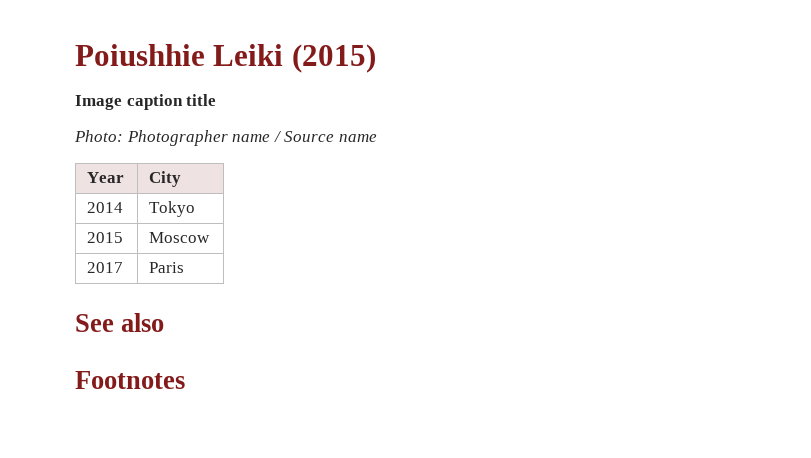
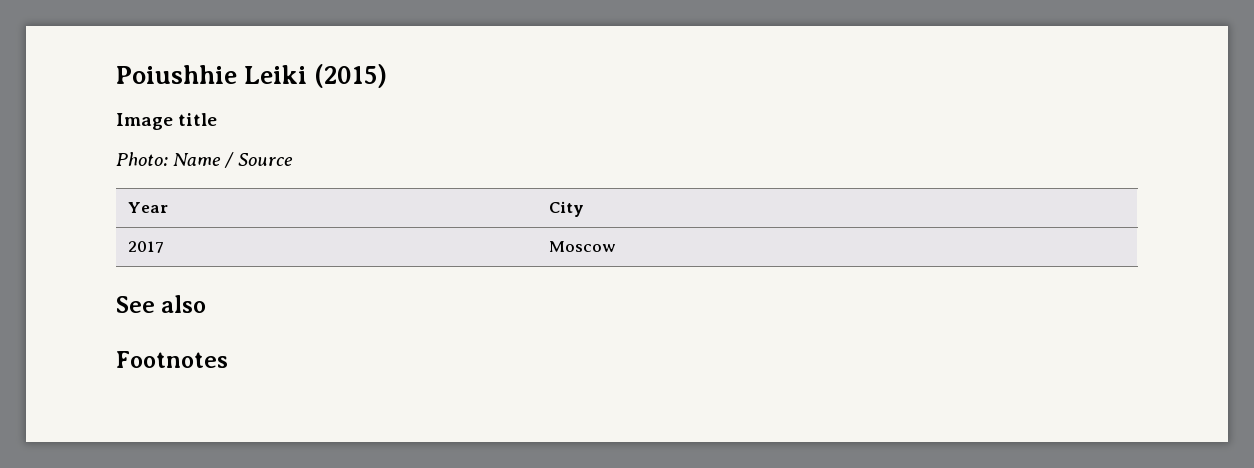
[126,94,183,110] caption -> (173, 121) none
[126,130,271,146] Photographer name -> [173,153,222,166] Name
[338,134,377,142] name -> (294, 159) none
[87,202,124,213] [149,201,196,217] [87,232,124,243] 2014 | Tokyo // 2015 -> [127,241,164,253] 2017
[87,262,124,273] [149,262,185,273] // 2017 | Paris -> (616, 246) none

